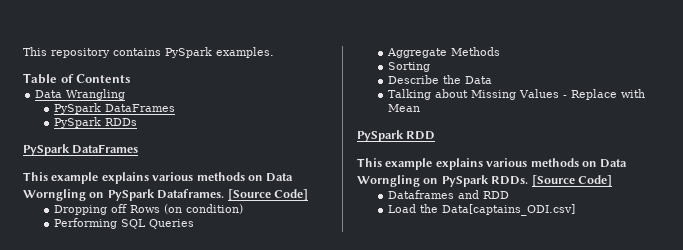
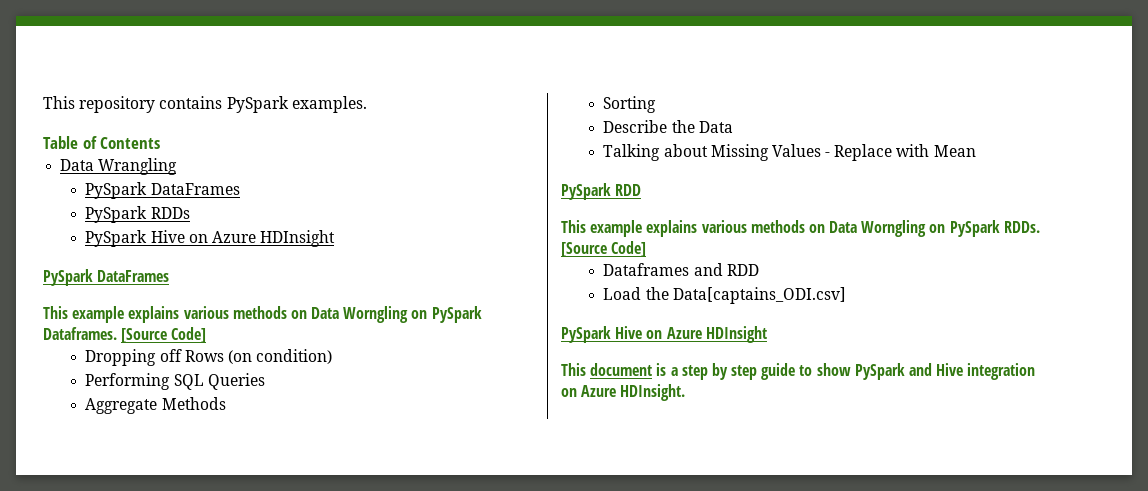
(137, 122) none -> [85,230,336,247] // PySpark Hive on Azure HDInsight
(575, 210) none -> [561,326,767,343] [561,363,1036,380] [561,384,686,401] // PySpark Hive on Azure HDInsight // This document is a step by step guide to show PySpark and Hive integration on Azure HDInsight.

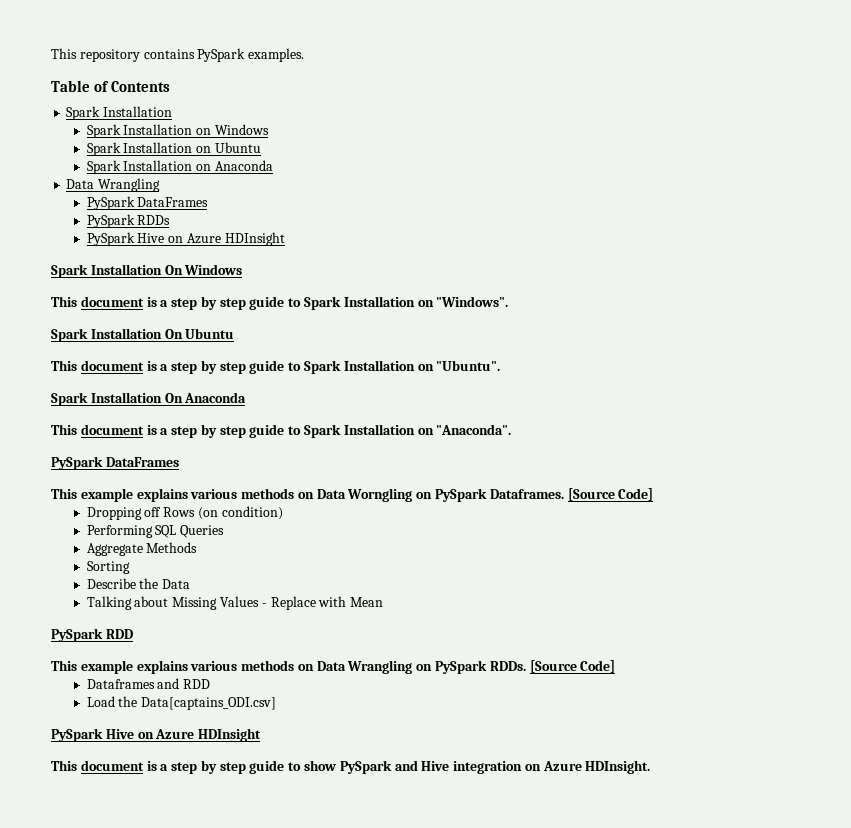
(161, 143) none -> [66,106,173,120] [86,124,270,138] [86,142,262,156] [86,160,274,174] // Spark Installation // Spark Installation on Windows // Spark Installation on Ubuntu // Spark Installation on Anaconda
(336, 238) none -> [51,264,243,278] [51,296,509,310] [51,328,235,342] [51,360,501,374] [51,392,247,406] [51,424,512,438] // Spark Installation On Windows // This document is a step by step guide to Spark Installation on "Windows". // Spark Installation On Ubuntu // This document is a step by step guide to Spark Installation on "Ubuntu". // Spark Installation On Anaconda // This document is a step by step guide to Spark Installation on "Anaconda".
[861,220,927,237] Worngling -> [347,660,413,674] Wrangling

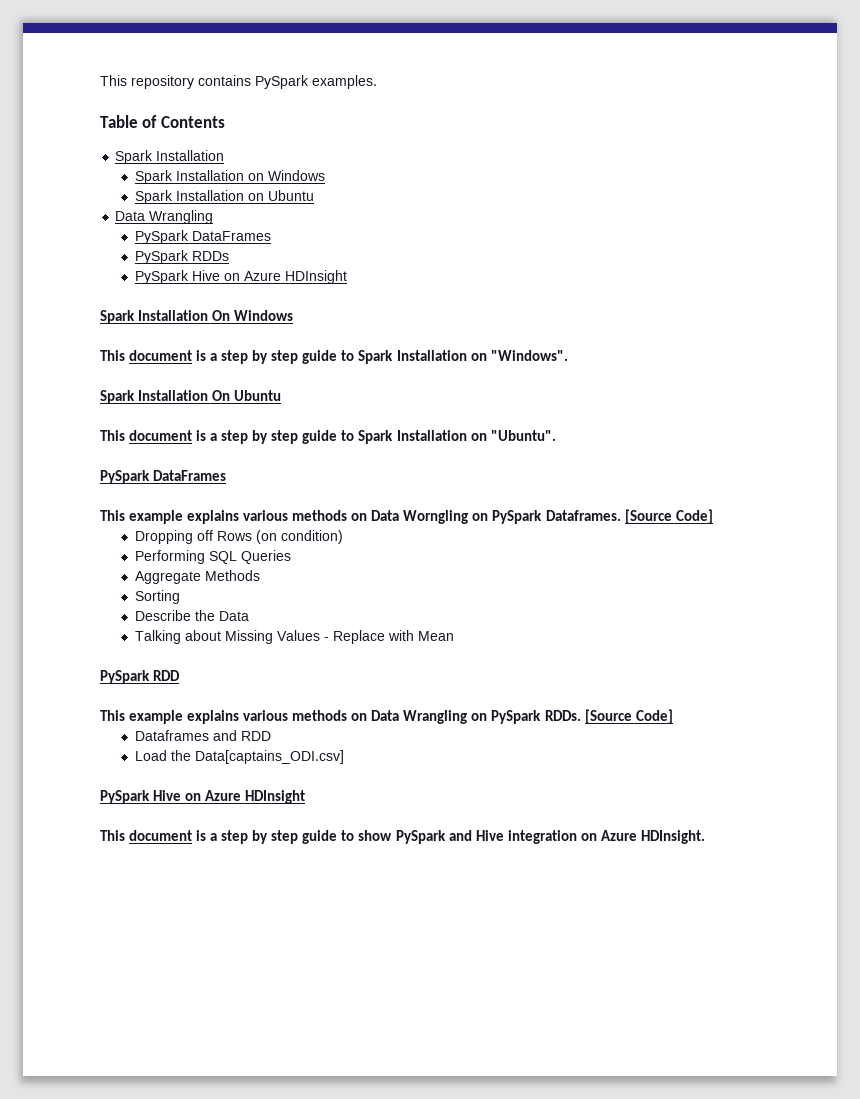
[86,160,274,174] // Spark Installation on Anaconda -> (315, 195) none
[51,392,247,406] [51,424,512,438] // Spark Installation On Anaconda // This document is a step by step guide to Spark Installation on "Anaconda". -> (556, 435) none

